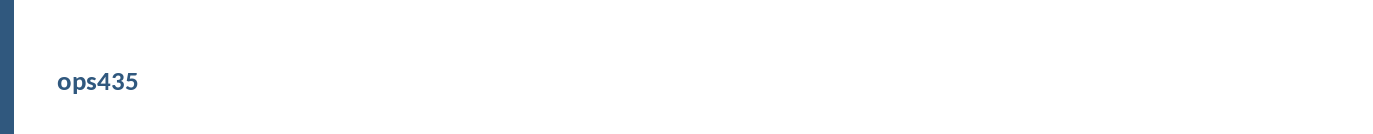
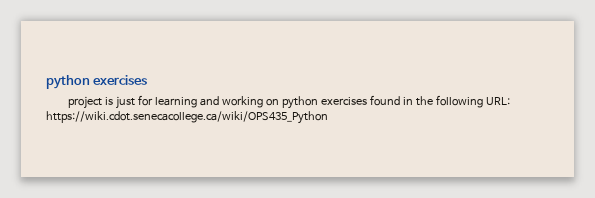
[57,73,139,94] ops435 -> [46,75,148,89] [68,95,510,109] [46,111,328,124] python exercises // project is just for learning and working on python exercises found in the following URL: https://wiki.cdot.senecacollege.ca/wiki/OPS435_Python

